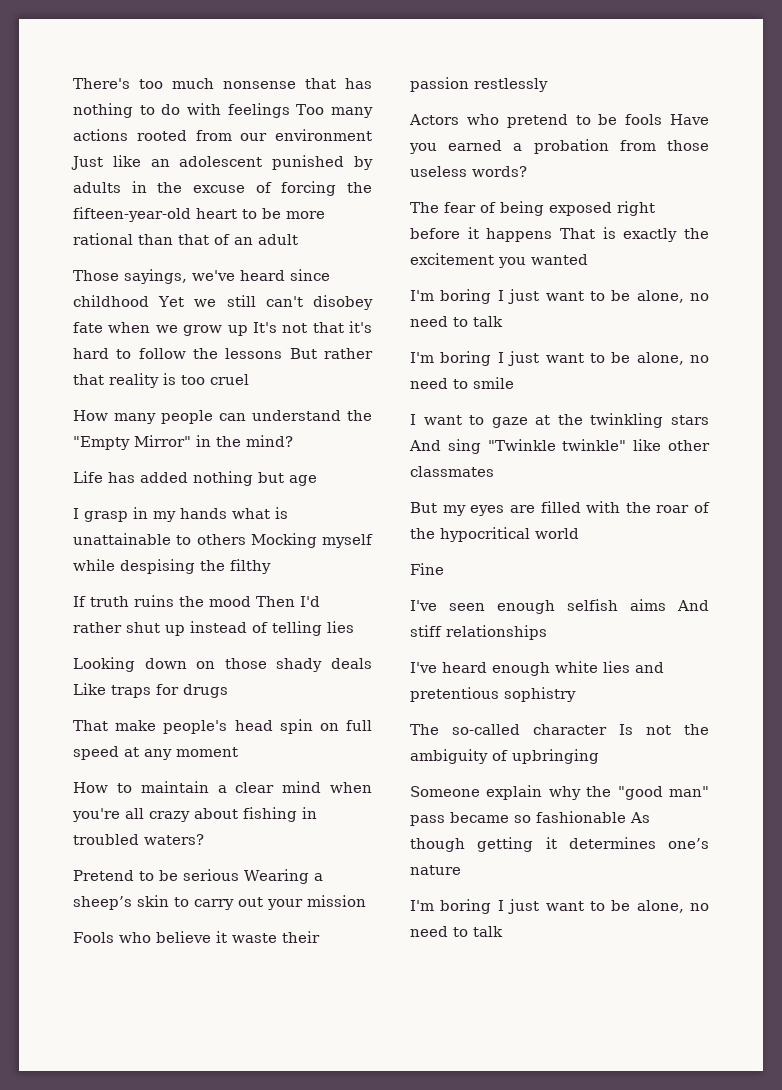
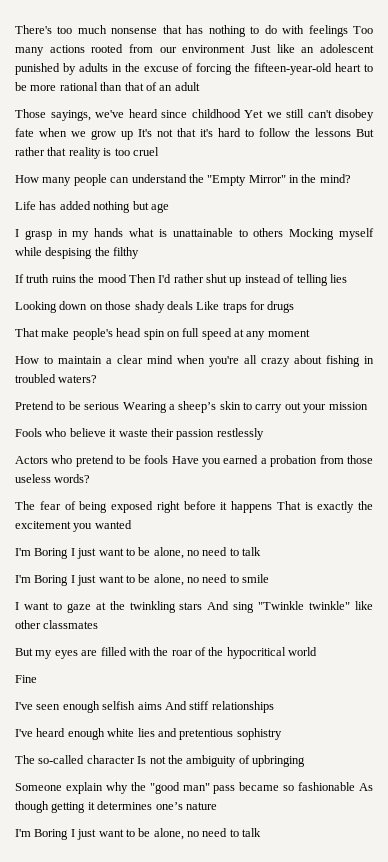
[440,289,492,304] boring -> [34,548,69,559] Boring
[440,351,492,366] boring -> [34,575,69,586] Boring
[440,899,492,914] boring -> [34,829,69,840] Boring

